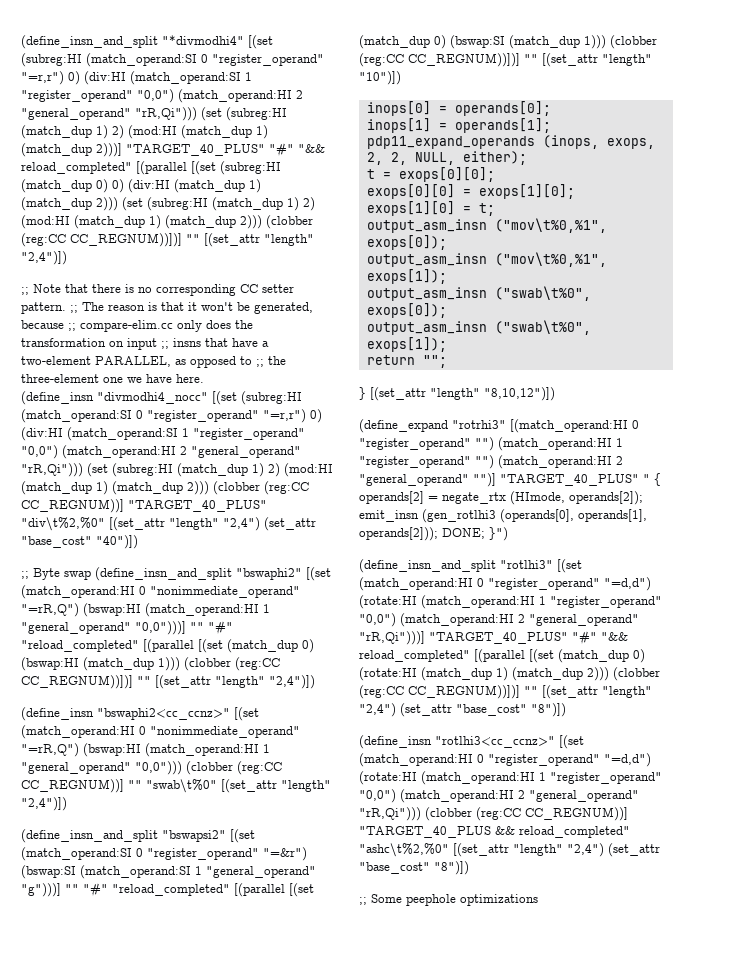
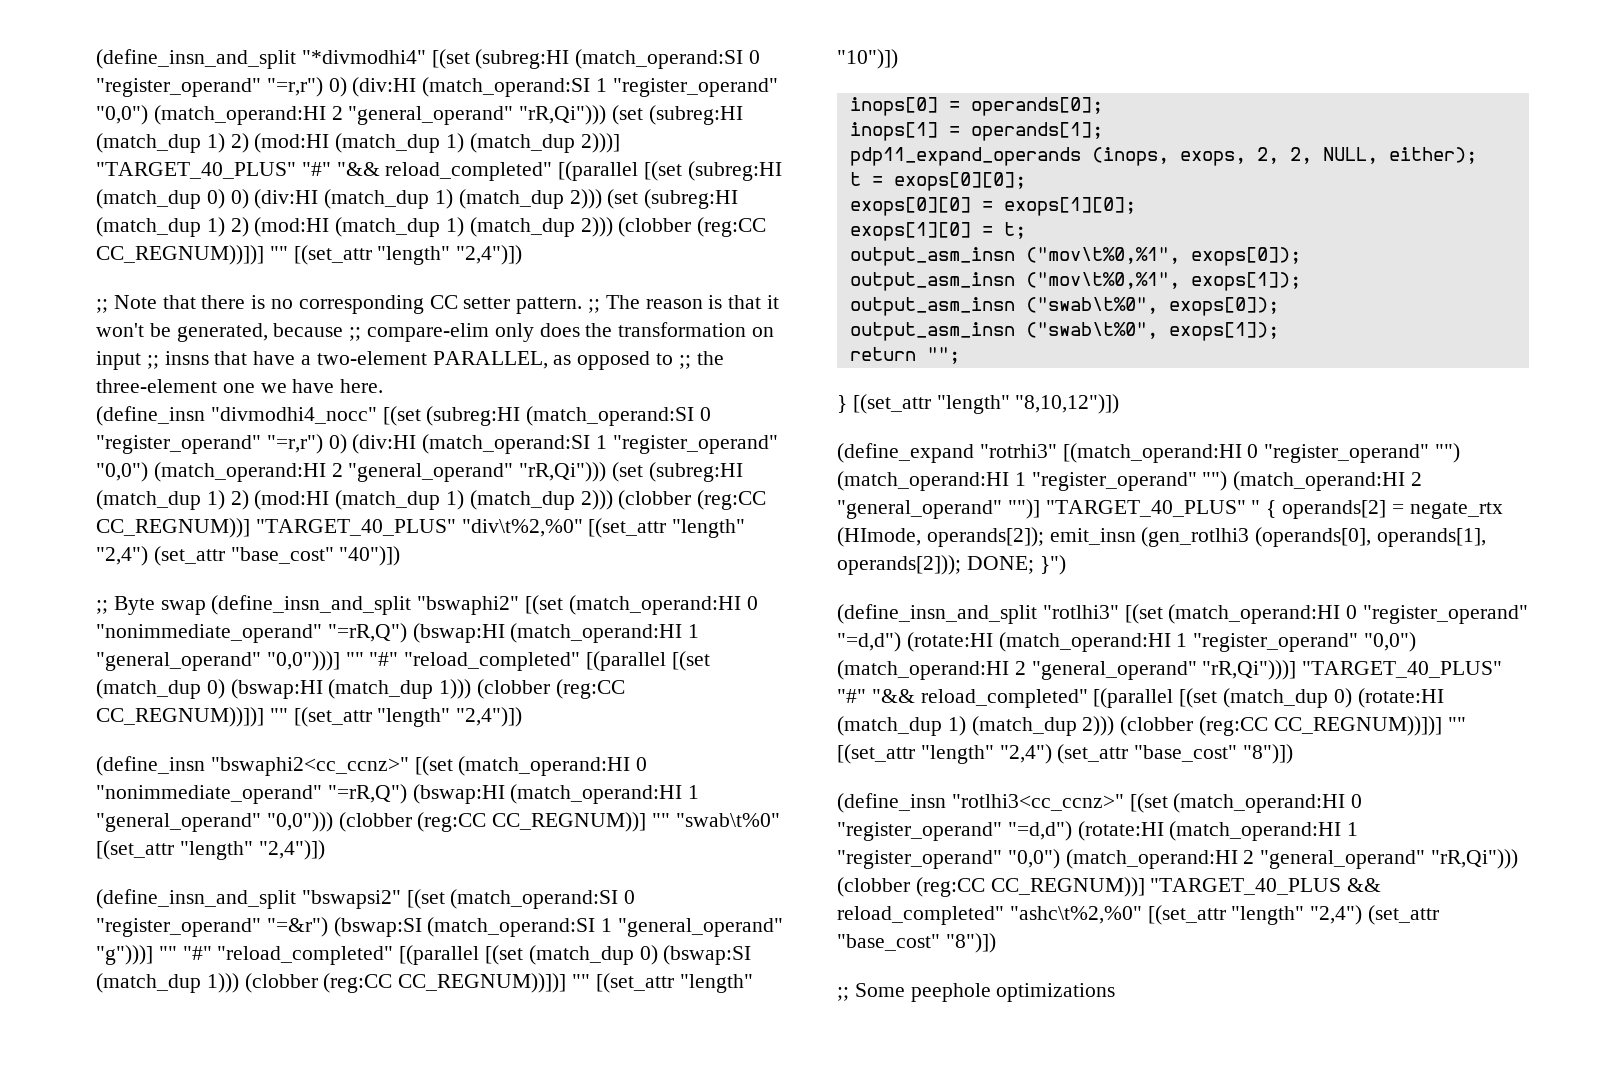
[80,320,173,332] compare-elim.cc -> [367,323,490,342] compare-elim

